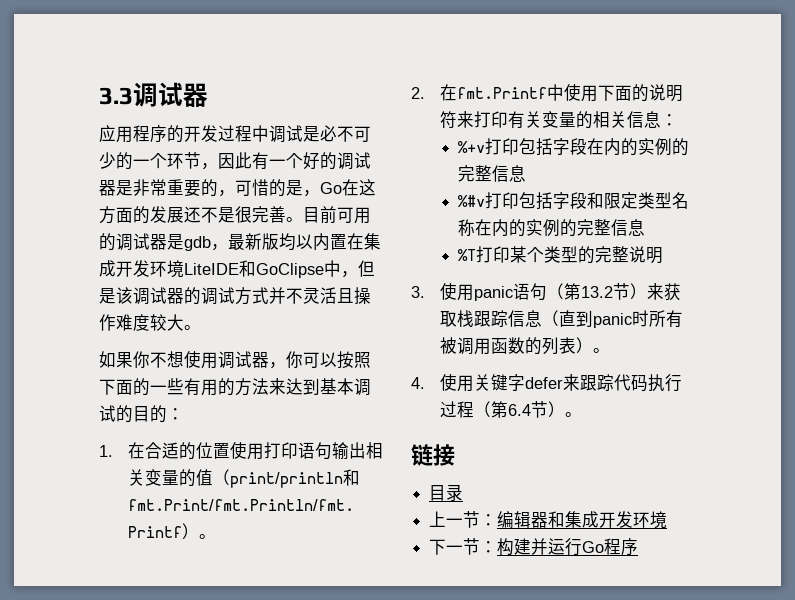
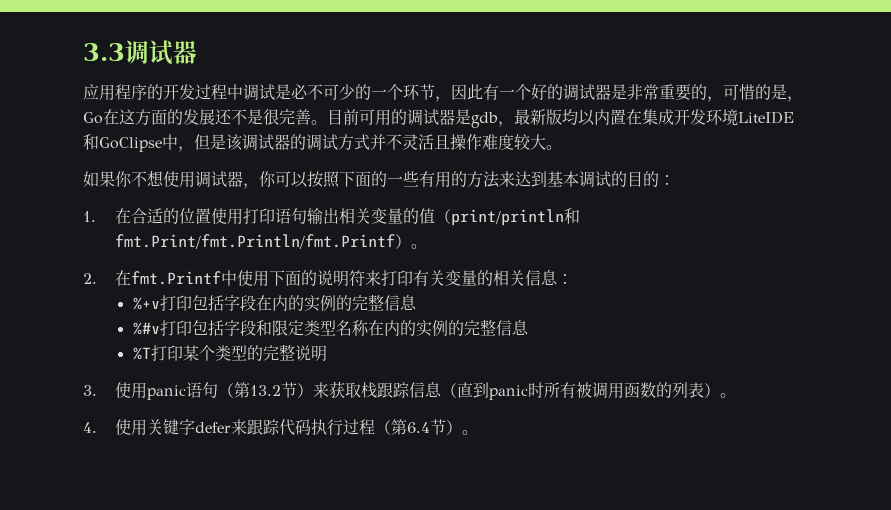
[411,444,455,466] [429,484,464,501] [429,511,668,529] [429,538,639,556] // 链接 // 目录 // 上一节：编辑器和集成开发环境 // 下一节：构建并运行Go程序 -> (478, 432) none

